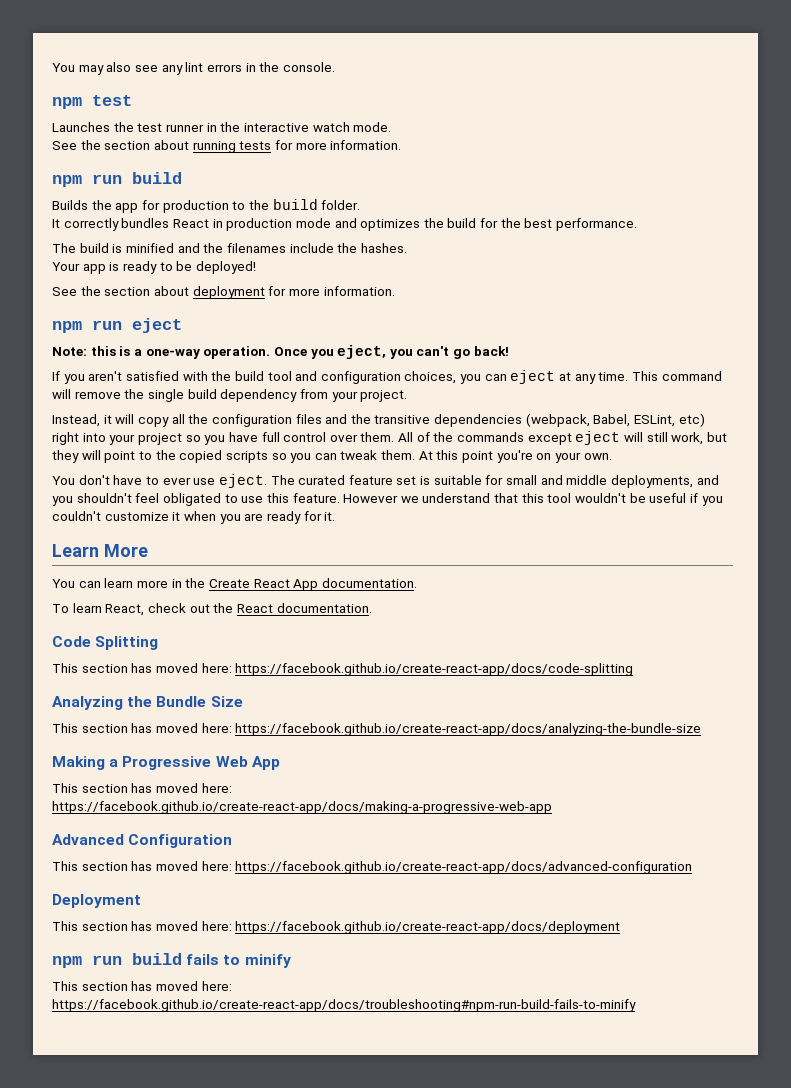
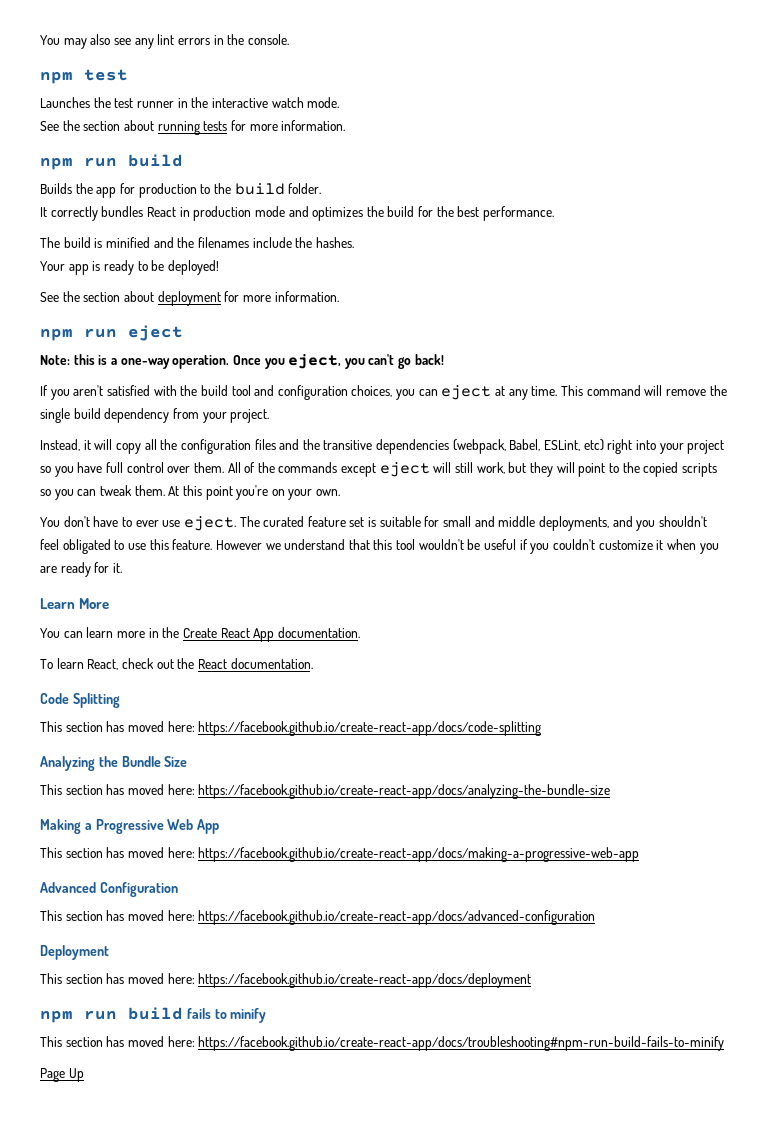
(636, 1005) none -> [40,1068,84,1082] // Page Up

